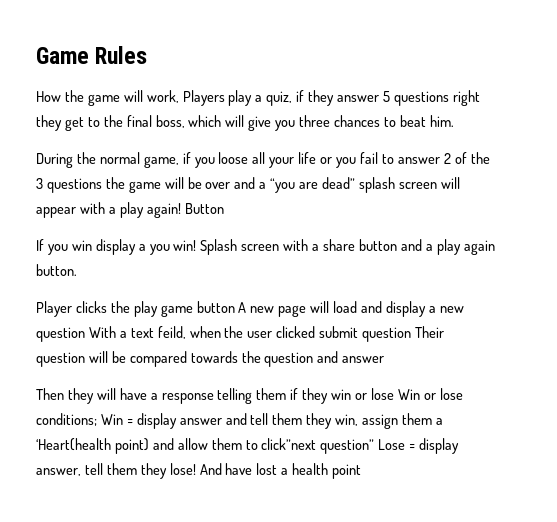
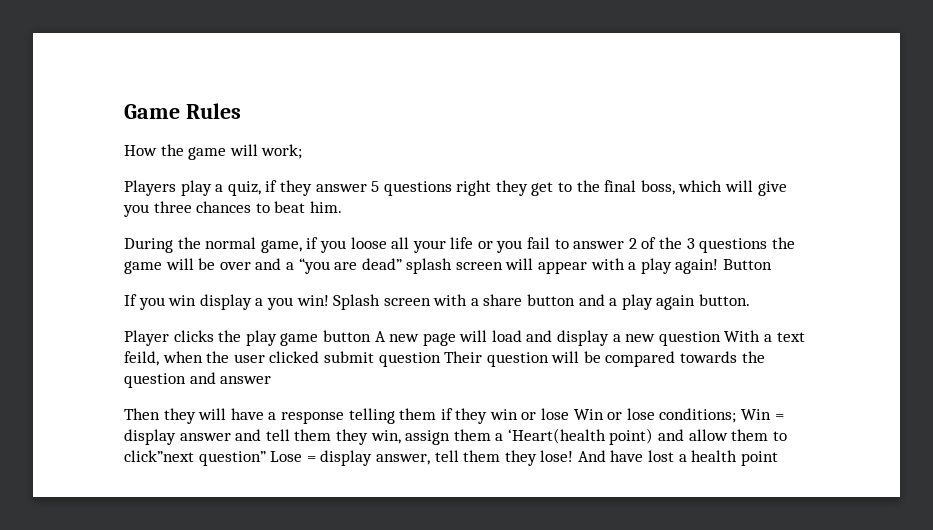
[146,90,179,103] work, -> [261,144,303,159] work; //

